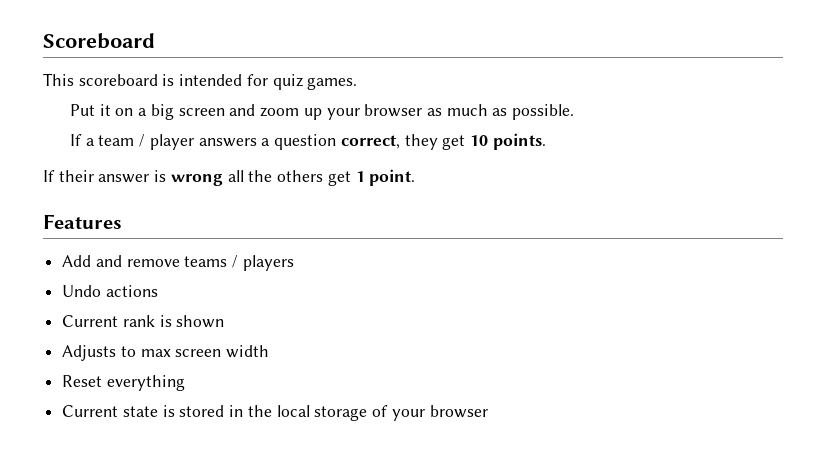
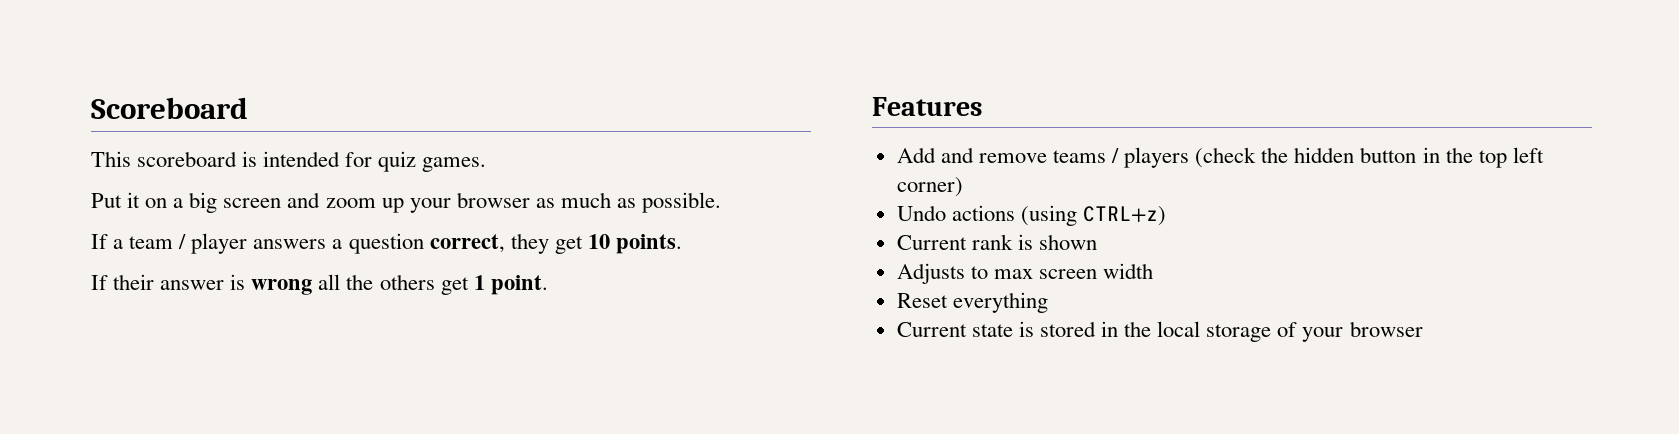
(294, 263) none -> [1195,147,1544,168] [896,177,963,197] (check the hidden button in the top left corner)
(158, 291) none -> [1020,205,1166,226] (using CTRL+z)

